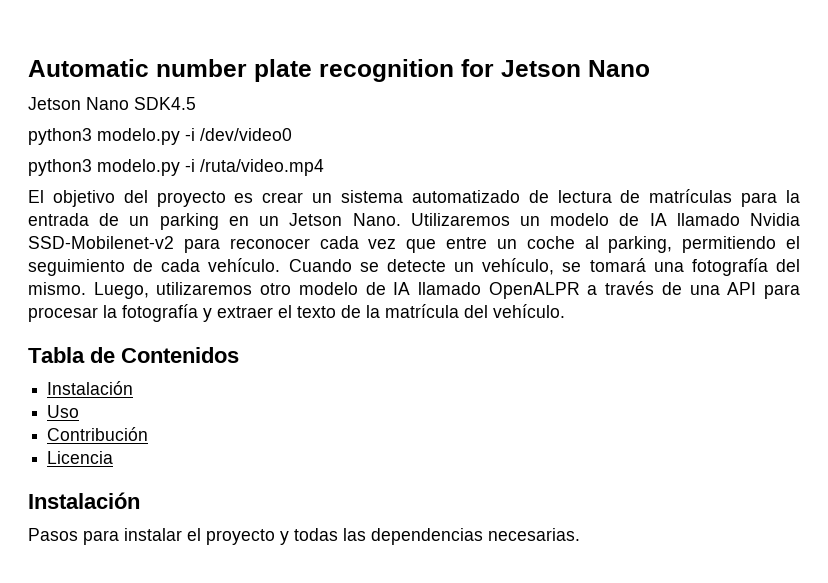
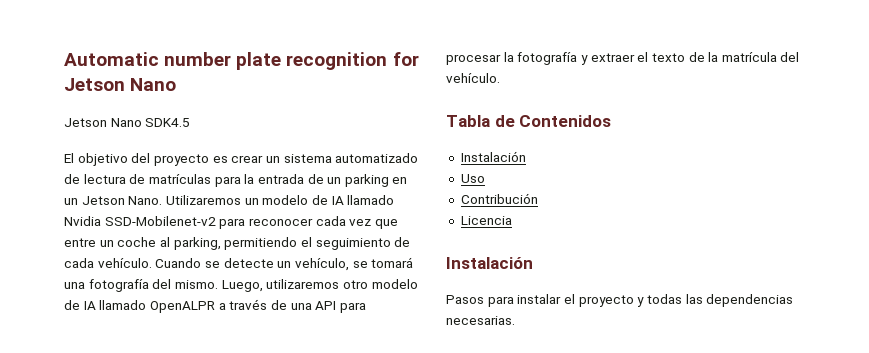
[28,128,292,145] [28,159,324,176] // python3 modelo.py -i /dev/video0 // python3 modelo.py -i /ruta/video.mp4 -> (191, 122) none

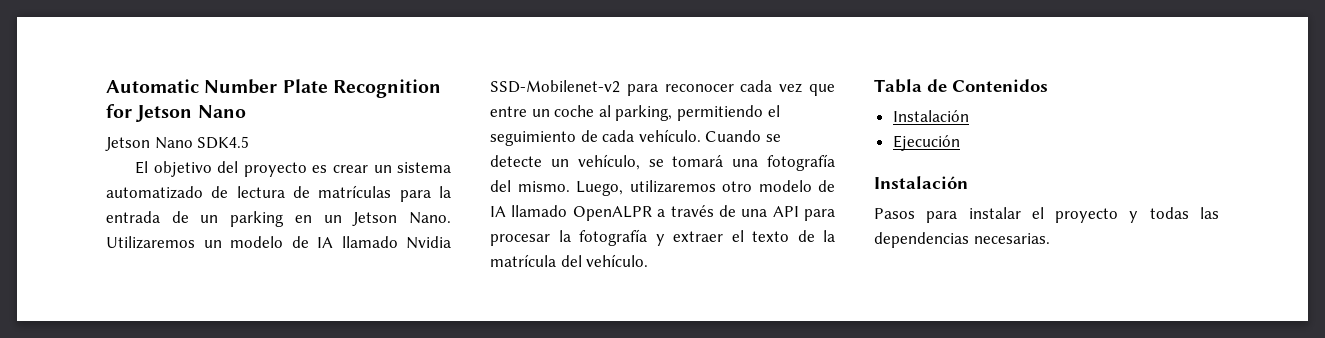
[164,52,388,70] number plate recognition -> [204,79,441,98] Number Plate Recognition
[460,174,485,183] [460,193,538,204] [460,216,512,225] Uso // Contribución // Licencia -> [892,135,960,151] Ejecución

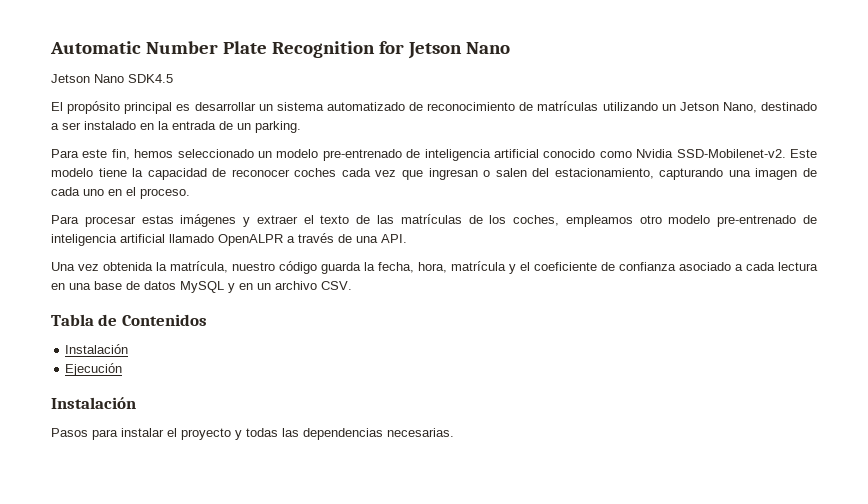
[153,161,368,177] objetivo del proyecto es crear -> [67,101,256,114] propósito principal es desarrollar
[236,186,285,198] lectura -> [427,102,516,111] reconocimiento
[399,186,451,202] [106,211,452,227] [106,236,451,249] [490,80,835,96] [490,105,780,121] [490,129,781,146] [490,154,835,171] [490,180,835,196] [490,206,506,217] para la entrada de un parking en un Jetson Nano. Utilizaremos un modelo de IA llamado Nvidia SSD-Mobilenet-v2 para reconocer cada vez que entre un coche al parking, permitiendo el seguimiento de cada vehículo. Cuando se detecte un vehículo, se tomará una fotografía del mismo. Luego, utilizaremos otro modelo de IA -> [602,102,817,113] [51,121,301,133] [51,149,817,161] [51,168,817,180] [51,187,190,199] [51,214,818,227] [51,234,165,246] utilizando un Jetson Nano, destinado a ser instalado en la entrada de un parking. // Para este fin, hemos seleccionado un modelo pre-entrenado de inteligencia artificial conocido como Nvidia SSD-Mobilenet-v2. Este modelo tiene la capacidad de reconocer coches cada vez que ingresan o salen del estacionamiento, capturando una imagen de cada uno en el proceso. // Para procesar estas imágenes y extraer el texto de las matrículas de los coches, empleamos otro modelo pre-entrenado de inteligencia artificial
[772,206,835,221] [490,229,835,246] [490,254,649,267] API para procesar la fotografía y extraer el texto de la matrícula del vehículo. -> [381,234,407,243] [51,261,818,274] [51,281,352,293] API. // Una vez obtenida la matrícula, nuestro código guarda la fecha, hora, matrícula y el coeficiente de confianza asociado a cada lectura en una base de datos MySQL y en un archivo CSV.

